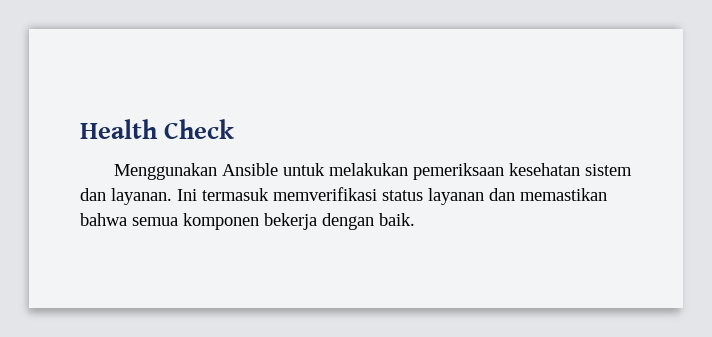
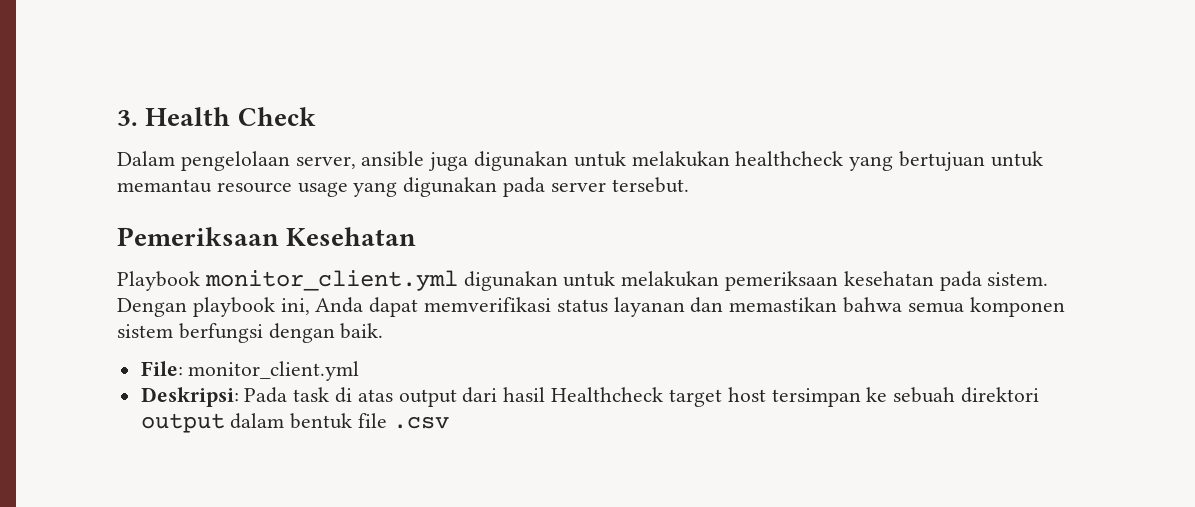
(80, 129) none -> [117,110,138,126] 3.
[113,163,632,180] [80,188,269,205] Menggunakan Ansible untuk melakukan pemeriksaan kesehatan sistem dan layanan. Ini termasuk -> [117,151,1043,171] [117,177,689,197] [117,227,417,246] [117,270,1049,291] [117,297,419,317] Dalam pengelolaan server, ansible juga digunakan untuk melakukan healthcheck yang bertujuan untuk memantau resource usage yang digunakan pada server tersebut. // Pemeriksaan Kesehatan // Playbook monitor_client.yml digunakan untuk melakukan pemeriksaan kesehatan pada sistem. Dengan playbook ini, Anda dapat
[264,213,317,230] bekerja -> [117,323,263,343] sistem berfungsi
(415, 219) none -> [140,361,360,381] [140,387,1039,407] [140,413,449,433] // File: monitor_client.yml // Deskripsi: Pada task di atas output dari hasil Healthcheck target host tersimpan ke sebuah direktori output dalam bentuk file .csv

